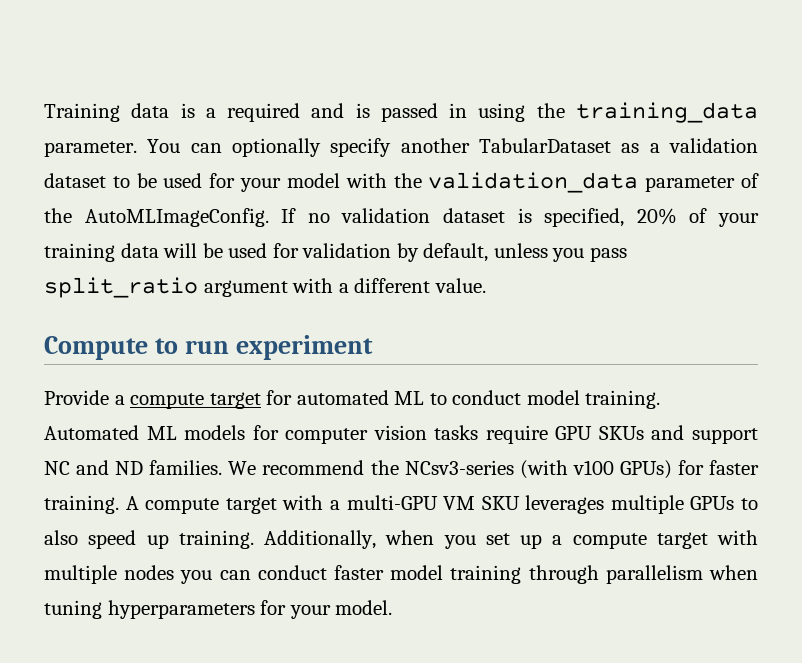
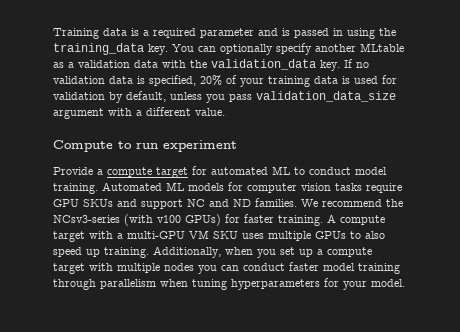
(301, 112) none -> [200,28,254,38] parameter
[44,141,137,157] parameter. -> [148,44,168,55] key.
[478,138,611,153] TabularDataset -> [360,43,404,52] MLtable
[44,172,759,193] [44,208,269,227] dataset to be used for your model with the validation_data parameter of the AutoMLImageConfig. -> [134,59,340,71] data with the validation_data key.
[443,208,506,223] dataset -> [109,76,133,84] data
[163,243,223,258] will be -> [342,76,350,84] is
[44,277,198,298] split_ratio -> [256,91,396,102] validation_data_size
[525,495,605,514] leverages -> [242,233,264,239] uses

